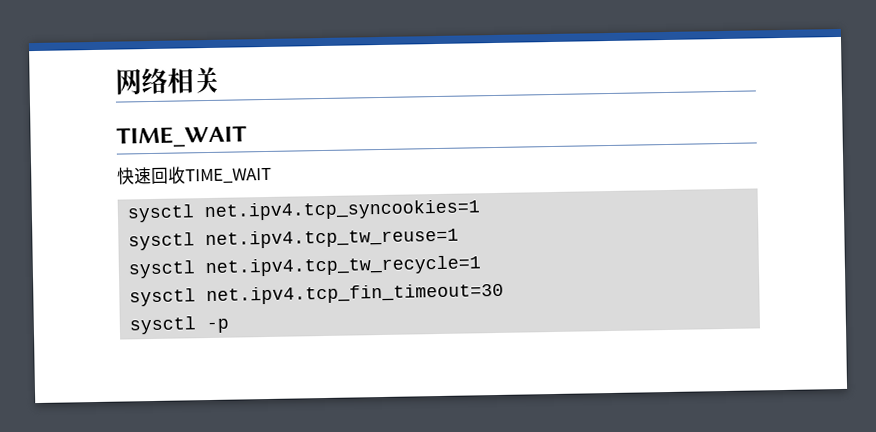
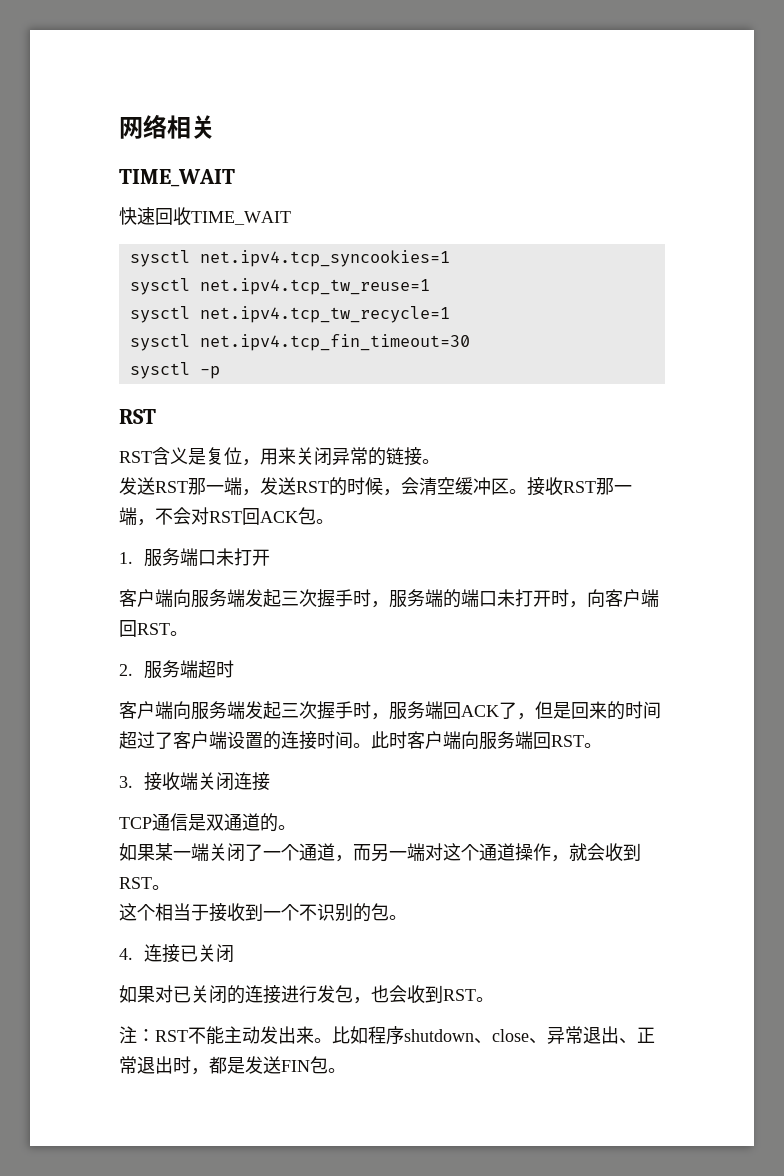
(230, 326) none -> [119,409,156,424] [119,447,440,466] [119,477,632,496] [119,507,334,526] [119,548,270,567] [119,589,659,608] [119,620,188,637] [119,660,234,679] [119,701,661,720] [119,731,602,750] [119,772,270,791] [119,813,296,832] [119,843,641,862] [119,877,170,890] [119,903,407,922] [119,944,234,963] [119,985,494,1004] [119,1026,655,1045] [119,1056,346,1075] // RST // RST含义是复位，用来关闭异常的链接。 // 发送RST那一端，发送RST的时候，会清空缓冲区。接收RST那一端，不会对RST回ACK包。 // 1.服务端口未打开 // 客户端向服务端发起三次握手时，服务端的端口未打开时，向客户端回RST。 // 2.服务端超时 // 客户端向服务端发起三次握手时，服务端回ACK了，但是回来的时间超过了客户端设置的连接时间。此时客户端向服务端回RST。 // 3.接收端关闭连接 // TCP通信是双通道的。 // 如果某一端关闭了一个通道，而另一端对这个通道操作，就会收到RST。 // 这个相当于接收到一个不识别的包。 // 4.连接已关闭 // 如果对已关闭的连接进行发包，也会收到RST。 // 注：RST不能主动发出来。比如程序shutdown、close、异常退出、正常退出时，都是发送FIN包。

